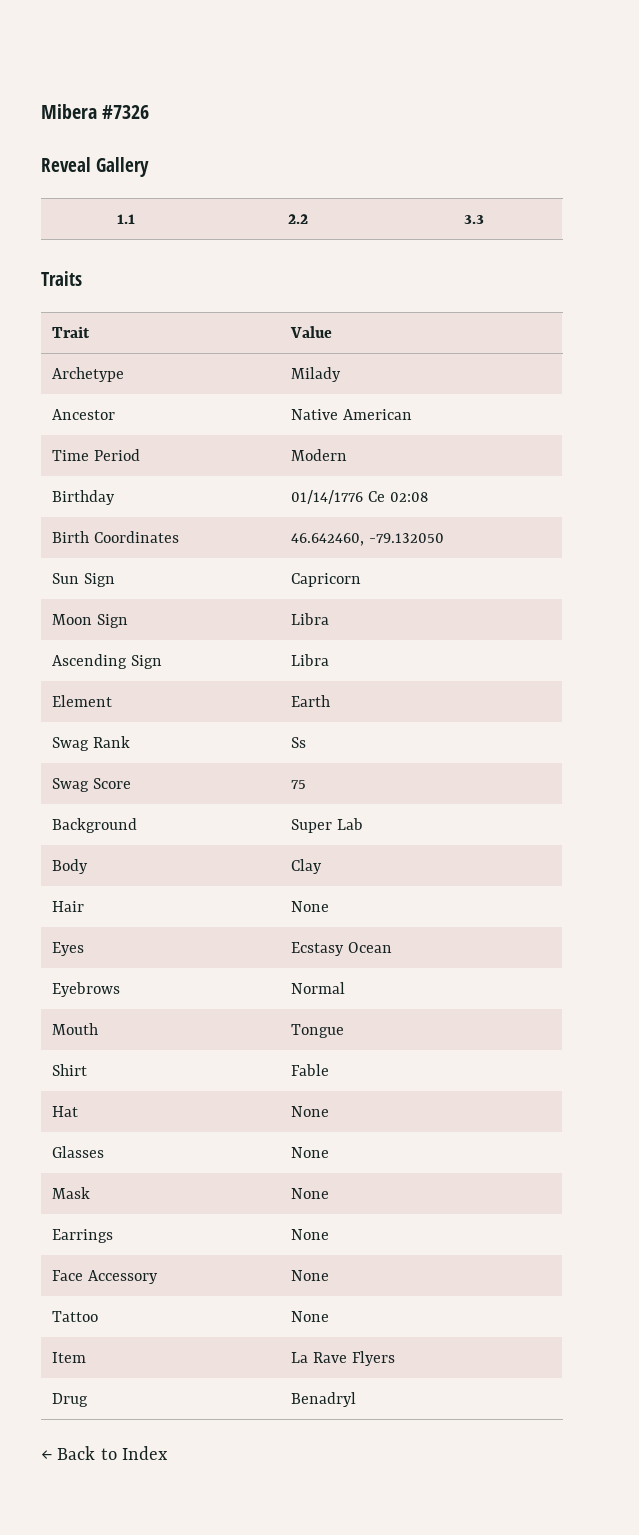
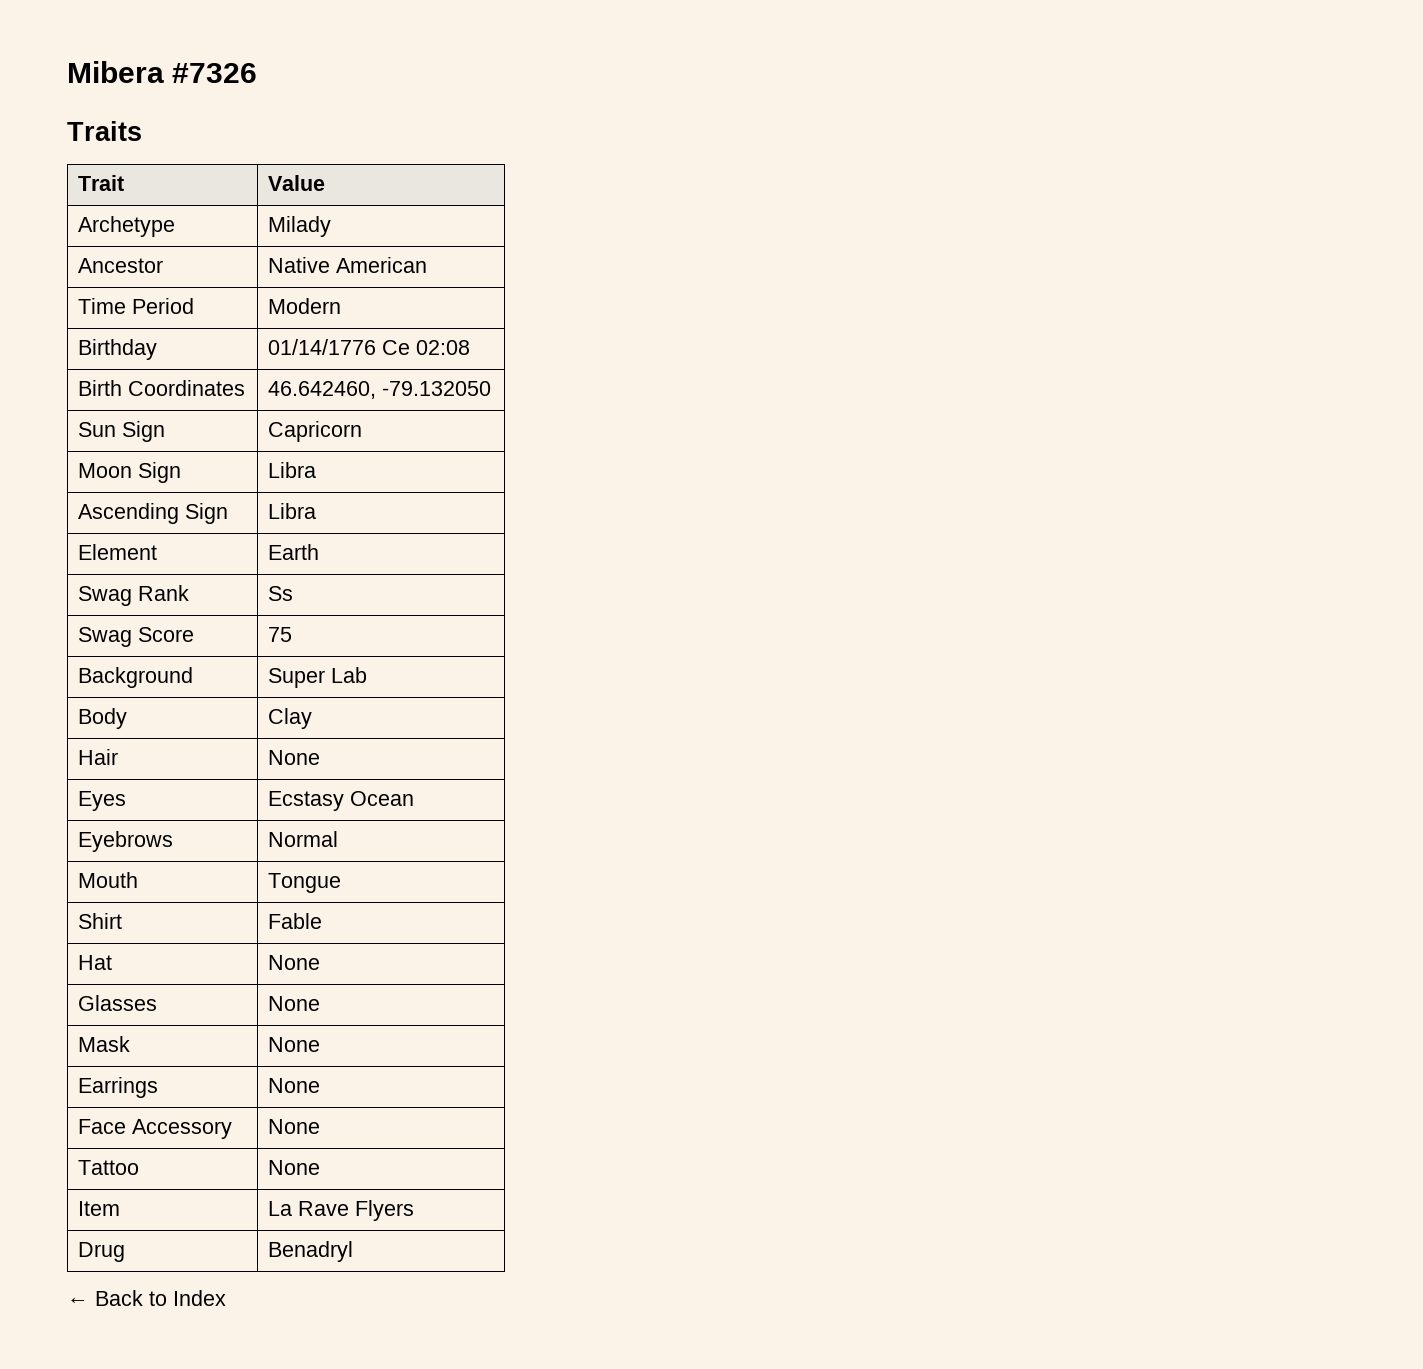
[41,157,149,177] [116,214,135,224] [287,214,308,224] [464,215,484,224] // Reveal Gallery // 1.1 | 2.2 | 3.3 -> (258, 73) none

